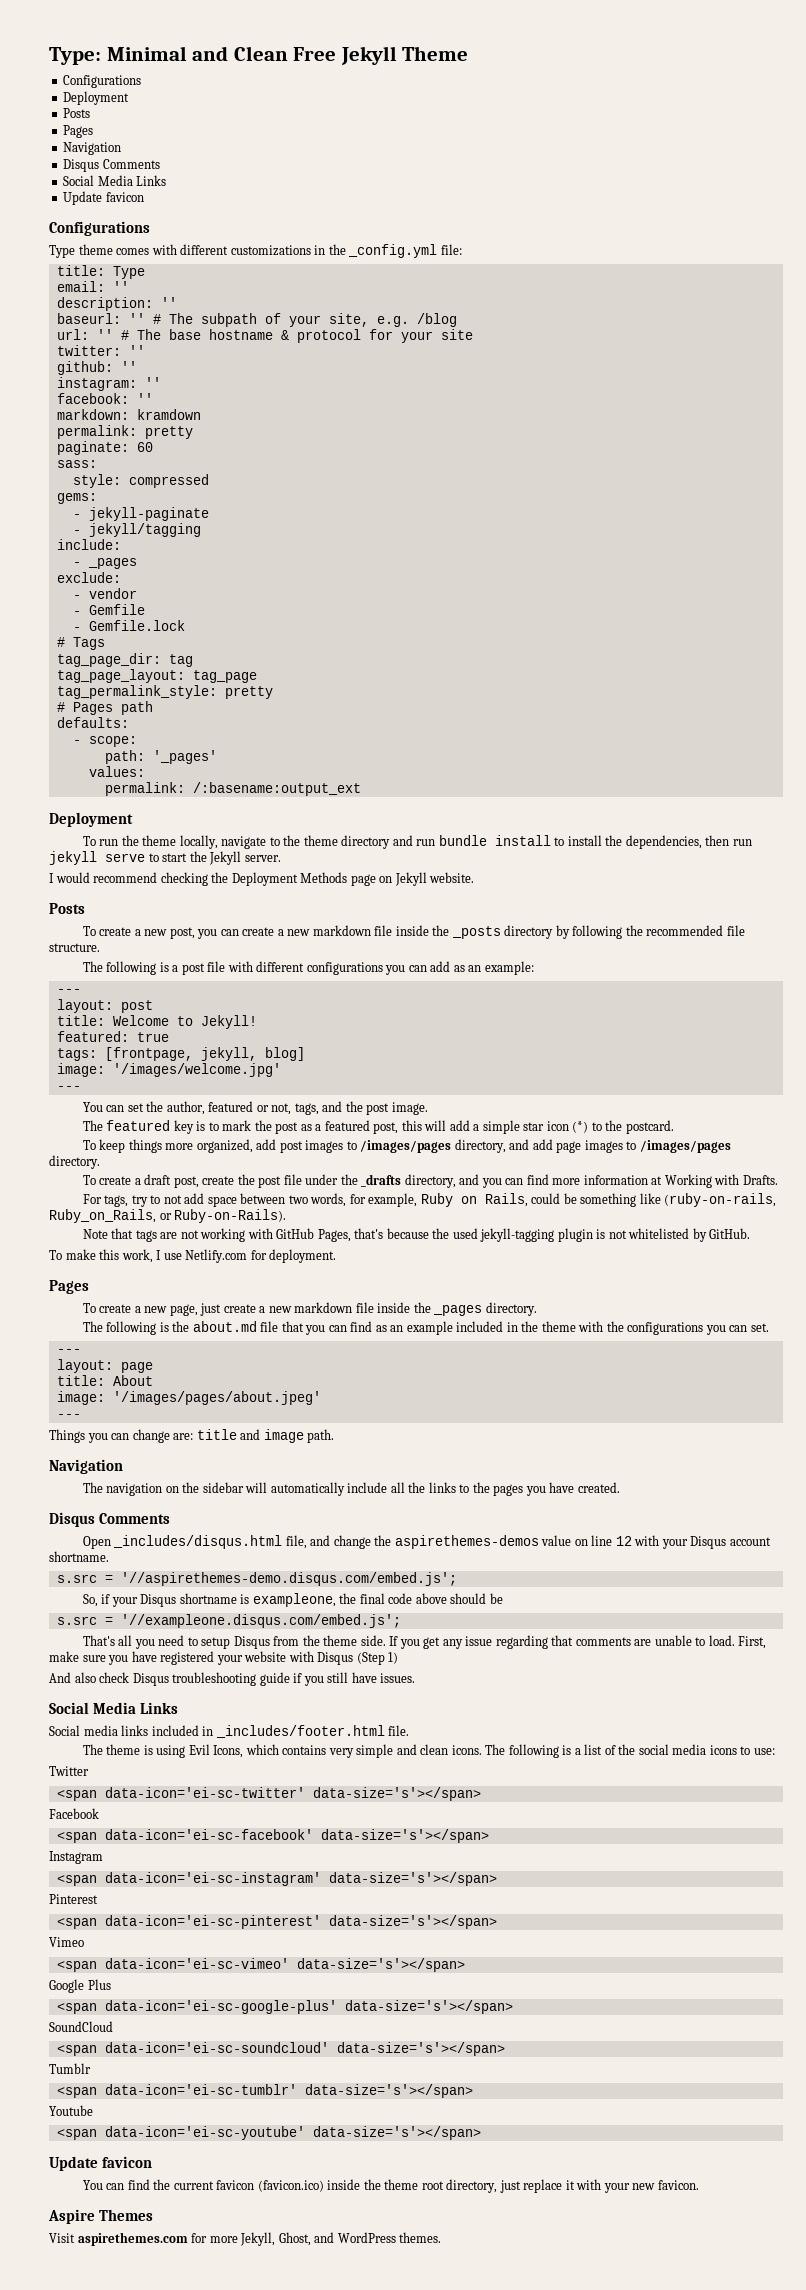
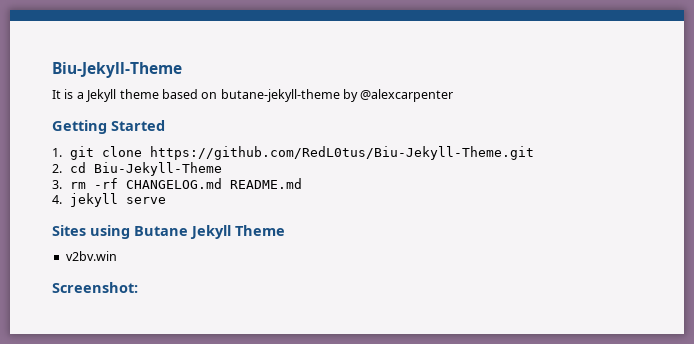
[49,46,469,65] [63,75,142,88] [63,91,130,105] [63,108,91,118] [63,125,94,138] [63,142,122,155] [63,159,160,172] [63,175,167,186] [63,191,144,205] [49,221,150,236] [49,244,462,258] [56,265,145,279] [56,281,129,292] [56,297,177,311] [56,313,457,327] [56,329,473,343] [56,345,145,356] [56,361,137,375] [56,377,161,391] [56,393,153,404] [56,409,201,420] [56,425,193,439] [56,441,153,455] [56,460,97,468] [72,474,209,488] [56,493,97,504] [72,507,209,521] [72,523,201,537] [56,539,121,550] [72,558,137,569] [56,572,121,583] [72,588,137,599] [72,604,145,615] [72,620,185,631] [56,637,105,650] [56,653,193,667] [56,669,257,683] [56,685,273,699] [56,701,153,715] [56,717,129,728] [72,736,137,747] [104,750,217,764] [88,766,145,777] [104,782,361,796] [49,812,133,827] [82,835,752,849] [49,851,281,865] [49,872,475,886] [49,903,85,914] [82,925,745,939] [49,943,100,952] [82,961,534,975] [56,989,81,993] [56,999,153,1013] [56,1015,257,1029] [56,1031,169,1042] [56,1047,305,1061] [56,1063,281,1077] [56,1086,81,1090] [82,1101,428,1115] [82,1120,674,1134] [82,1139,731,1153] [49,1155,100,1169] [82,1174,778,1188] [82,1193,777,1207] [49,1209,287,1223] [82,1228,751,1242] [49,1249,337,1263] [49,1280,89,1294] [82,1302,537,1316] [82,1321,769,1335] [56,1349,81,1353] [56,1359,153,1373] [56,1375,153,1386] [56,1391,321,1405] [56,1414,81,1418] [49,1429,335,1443] [49,1459,123,1474] [82,1482,620,1496] [49,1512,171,1527] [82,1535,771,1549] [49,1551,109,1562] [56,1572,457,1586] [82,1593,503,1607] [56,1614,401,1628] [82,1635,767,1649] [49,1651,399,1665] [49,1672,416,1686] [49,1702,179,1714] [49,1725,410,1738] [82,1744,775,1758] [49,1766,89,1776] [56,1787,481,1801] [49,1808,99,1819] [56,1829,489,1843] [49,1851,103,1864] [56,1872,497,1886] [49,1894,98,1904] [56,1915,497,1929] [49,1937,84,1947] [56,1958,465,1972] [49,1979,111,1993] [56,2000,513,2014] [49,2021,113,2032] [56,2042,505,2056] [49,2063,91,2074] [56,2084,473,2098] [49,2105,93,2116] [56,2126,481,2140] [49,2156,153,2171] [82,2179,699,2193] [48,2209,154,2224] [49,2232,442,2246] Type: Minimal and Clean Free Jekyll Theme // Configurations // Deployment // Posts // Pages // Navigation // Disqus Comments // Social Media Links // Update favicon // Configurations // Type theme comes with different customizations in the _config.yml file: // title: Type // email: '' // description: '' // baseurl: '' # The subpath of your site, e.g. /blog // url: '' # The base hostname & protocol for your site // twitter: '' // github: '' // instagram: '' // facebook: '' // markdown: kramdown // permalink: pretty // paginate: 60 // sass: // style: compressed // gems: // - jekyll-paginate // - jekyll/tagging // include: // - _pages // exclude: // - vendor // - Gemfile // - Gemfile.lock // # Tags // tag_page_dir: tag // tag_page_layout: tag_page // tag_permalink_style: pretty // # Pages path // defaults: // - scope: // path: '_pages' // values: // permalink: /:basename:output_ext // Deployment // To run the theme locally, navigate to the theme directory and run bundle install to install the dependencies, then run jekyll serve to start the Jekyll server. // I would recommend checking the Deployment Methods page on Jekyll website. // Posts // To create a new post, you can create a new markdown file inside the _posts directory by following the recommended file structure. // The following is a post file with different configurations you can add as an example: // --- // layout: post // title: Welcome to Jekyll! // featured: true // tags: [frontpage, jekyll, blog] // image: '/images/welcome.jpg' // --- // You can set the author, featured or not, tags, and the post image. // The featured key is to mark the post as a featured post, this will add a simple star icon (*) to the postcard. // To keep things more organized, add post images to /images/pages directory, and add page images to /images/pages directory. // To create a draft post, create the post file under the _drafts directory, and you can find more information at Working with Drafts. // For tags, try to not add space between two words, for example, Ruby on Rails, could be something like (ruby-on-rails, Ruby_on_Rails, or Ruby-on-Rails). // Note that tags are not working with GitHub Pages, that's because the used jekyll-tagging plugin is not whitelisted by GitHub. // To make this work, I use Netlify.com for deployment. // Pages // To create a new page, just create a new markdown file inside the _pages directory. // The following is the about.md file that you can find as an example included in the theme with the configurations you can set. // --- // layout: page // title: About // image: '/images/pages/about.jpeg' // --- // Things you can change are: title and image path. // Navigation // The navigation on the sidebar will automatically include all the links to the pages you have created. // Disqus Comments // Open _includes/disqus.html file, and change the aspirethemes-demos value on line 12 with your Disqus account shortname. // s.src = '//aspirethemes-demo.disqus.com/embed.js'; // So, if your Disqus shortname is exampleone, the final code above should be // s.src = '//exampleone.disqus.com/embed.js'; // That's all you need to setup Disqus from the theme side. If you get any issue regarding that comments are unable to load. First, make sure you have registered your website with Disqus (Step 1) // And also check Disqus troubleshooting guide if you still have issues. // Social Media Links // Social media links included in _includes/footer.html file. // The theme is using Evil Icons, which contains very simple and clean icons. The following is a list of the social media icons to use: // Twitter // <span data-icon='ei-sc-twitter' data-size='s'></span> // Facebook // <span data-icon='ei-sc-facebook' data-size='s'></span> // Instagram // <span data-icon='ei-sc-instagram' data-size='s'></span> // Pinterest // <span data-icon='ei-sc-pinterest' data-size='s'></span> // Vimeo // <span data-icon='ei-sc-vimeo' data-size='s'></span> // Google Plus // <span data-icon='ei-sc-google-plus' data-size='s'></span> // SoundCloud // <span data-icon='ei-sc-soundcloud' data-size='s'></span> // Tumblr // <span data-icon='ei-sc-tumblr' data-size='s'></span> // Youtube // <span data-icon='ei-sc-youtube' data-size='s'></span> // Update favicon // You can find the current favicon (favicon.ico) inside the theme root directory, just replace it with your new favicon. // Aspire Themes // Visit aspirethemes.com for more Jekyll, Ghost, and WordPress themes. -> [52,62,182,78] [52,89,454,102] [52,120,165,134] [52,146,535,160] [52,162,223,176] [52,178,303,189] [52,193,167,207] [52,225,285,239] [65,251,117,261] [52,282,138,293] Biu-Jekyll-Theme // It is a Jekyll theme based on butane-jekyll-theme by @alexcarpenter // Getting Started // 1. git clone https://github.com/RedL0tus/Biu-Jekyll-Theme.git // 2. cd Biu-Jekyll-Theme // 3. rm -rf CHANGELOG.md README.md // 4. jekyll serve // Sites using Butane Jekyll Theme // v2bv.win // Screenshot:

